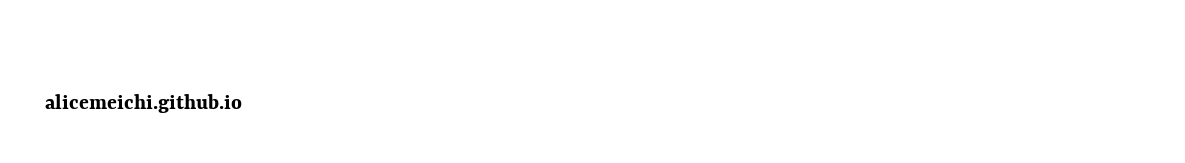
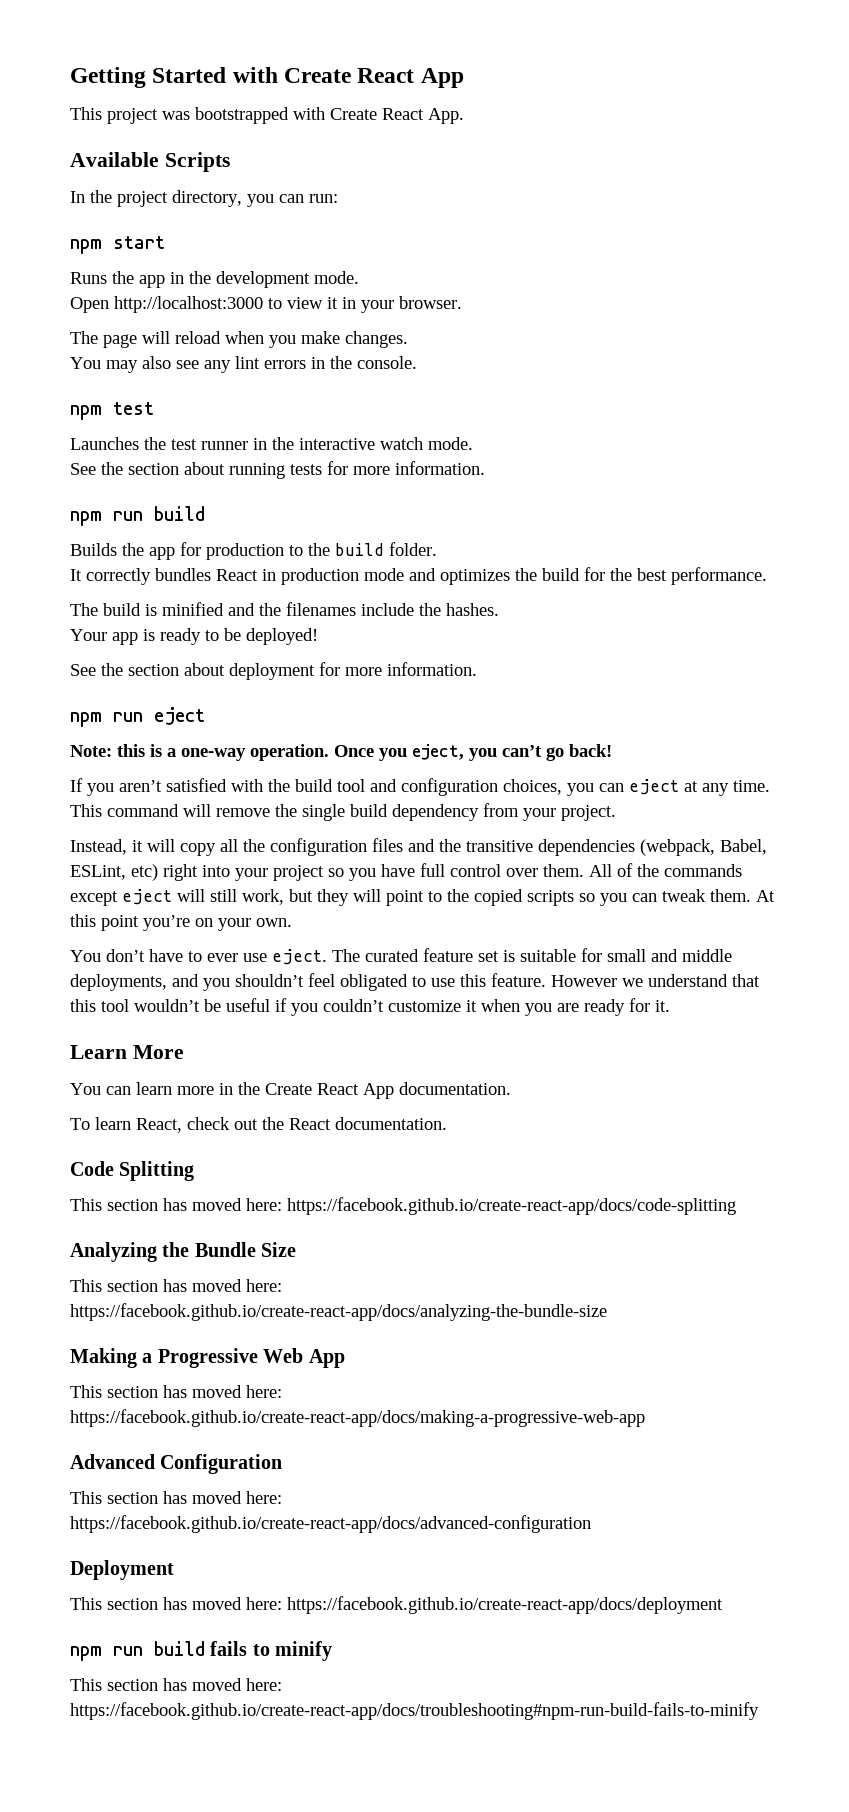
[45,94,242,113] alicemeichi.github.io -> [70,67,464,88] [70,107,464,124] [70,152,230,172] [70,190,338,207] [70,236,165,254] [70,271,359,288] [70,296,462,313] [70,331,408,348] [70,356,417,373] [70,402,154,420] [70,437,473,450] [70,461,485,479] [70,506,205,526] [70,542,437,560] [70,567,767,585] [70,602,499,616] [70,628,318,645] [70,662,477,680] [70,707,205,727] [70,744,612,761] [70,778,770,796] [70,803,616,821] [70,838,767,856] [70,863,742,881] [70,889,775,906] [70,914,292,931] [70,948,732,965] [70,973,760,991] [70,998,670,1016] [70,1045,184,1059] [70,1082,511,1099] [70,1117,447,1133] [70,1161,195,1181] [70,1197,736,1215] [70,1242,297,1262] [70,1279,282,1292] [70,1303,607,1321] [70,1348,345,1368] [70,1385,282,1398] [70,1409,645,1427] [70,1454,283,1474] [70,1491,282,1504] [70,1515,591,1533] [70,1560,174,1580] [70,1596,723,1614] [70,1641,333,1661] [70,1678,282,1691] [70,1702,759,1720] Getting Started with Create React App // This project was bootstrapped with Create React App. // Available Scripts // In the project directory, you can run: // npm start // Runs the app in the development mode. // Open http://localhost:3000 to view it in your browser. // The page will reload when you make changes. // You may also see any lint errors in the console. // npm test // Launches the test runner in the interactive watch mode. // See the section about running tests for more information. // npm run build // Builds the app for production to the build folder. // It correctly bundles React in production mode and optimizes the build for the best performance. // The build is minified and the filenames include the hashes. // Your app is ready to be deployed! // See the section about deployment for more information. // npm run eject // Note: this is a one-way operation. Once you eject, you can’t go back! // If you aren’t satisfied with the build tool and configuration choices, you can eject at any time. This command will remove the single build dependency from your project. // Instead, it will copy all the configuration files and the transitive dependencies (webpack, Babel, ESLint, etc) right into your project so you have full control over them. All of the commands except eject will still work, but they will point to the copied scripts so you can tweak them. At this point you’re on your own. // You don’t have to ever use eject. The curated feature set is suitable for small and middle deployments, and you shouldn’t feel obligated to use this feature. However we understand that this tool wouldn’t be useful if you couldn’t customize it when you are ready for it. // Learn More // You can learn more in the Create React App documentation. // To learn React, check out the React documentation. // Code Splitting // This section has moved here: https://facebook.github.io/create-react-app/docs/code-splitting // Analyzing the Bundle Size // This section has moved here: https://facebook.github.io/create-react-app/docs/analyzing-the-bundle-size // Making a Progressive Web App // This section has moved here: https://facebook.github.io/create-react-app/docs/making-a-progressive-web-app // Advanced Configuration // This section has moved here: https://facebook.github.io/create-react-app/docs/advanced-configuration // Deployment // This section has moved here: https://facebook.github.io/create-react-app/docs/deployment // npm run build fails to minify // This section has moved here: https://facebook.github.io/create-react-app/docs/troubleshooting#npm-run-build-fails-to-minify

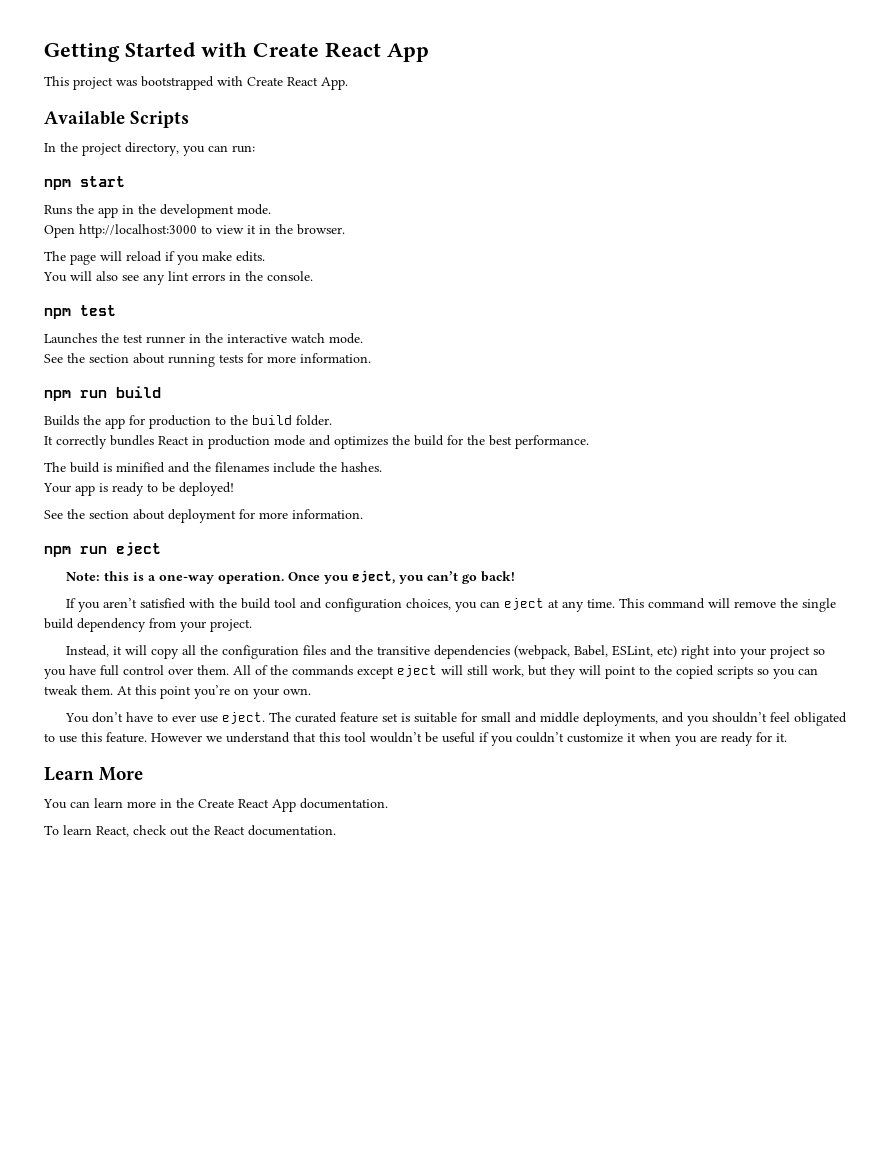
[361,300,394,313] your -> [275,224,293,234] the
[225,331,264,344] when -> [165,251,175,261] if
[345,331,408,348] [70,357,138,373] changes. // You may -> [236,251,265,262] [43,271,92,282] edits. // You will
[70,1161,195,1181] [70,1197,736,1215] [70,1242,297,1262] [70,1279,282,1292] [70,1303,607,1321] [70,1348,345,1368] [70,1385,282,1398] [70,1409,645,1427] [70,1454,283,1474] [70,1491,282,1504] [70,1515,591,1533] [70,1560,174,1580] [70,1596,723,1614] [70,1641,333,1661] [70,1678,282,1691] [70,1702,759,1720] // Code Splitting // This section has moved here: https://facebook.github.io/create-react-app/docs/code-splitting // Analyzing the Bundle Size // This section has moved here: https://facebook.github.io/create-react-app/docs/analyzing-the-bundle-size // Making a Progressive Web App // This section has moved here: https://facebook.github.io/create-react-app/docs/making-a-progressive-web-app // Advanced Configuration // This section has moved here: https://facebook.github.io/create-react-app/docs/advanced-configuration // Deployment // This section has moved here: https://facebook.github.io/create-react-app/docs/deployment // npm run build fails to minify // This section has moved here: https://facebook.github.io/create-react-app/docs/troubleshooting#npm-run-build-fails-to-minify -> (336, 830) none

